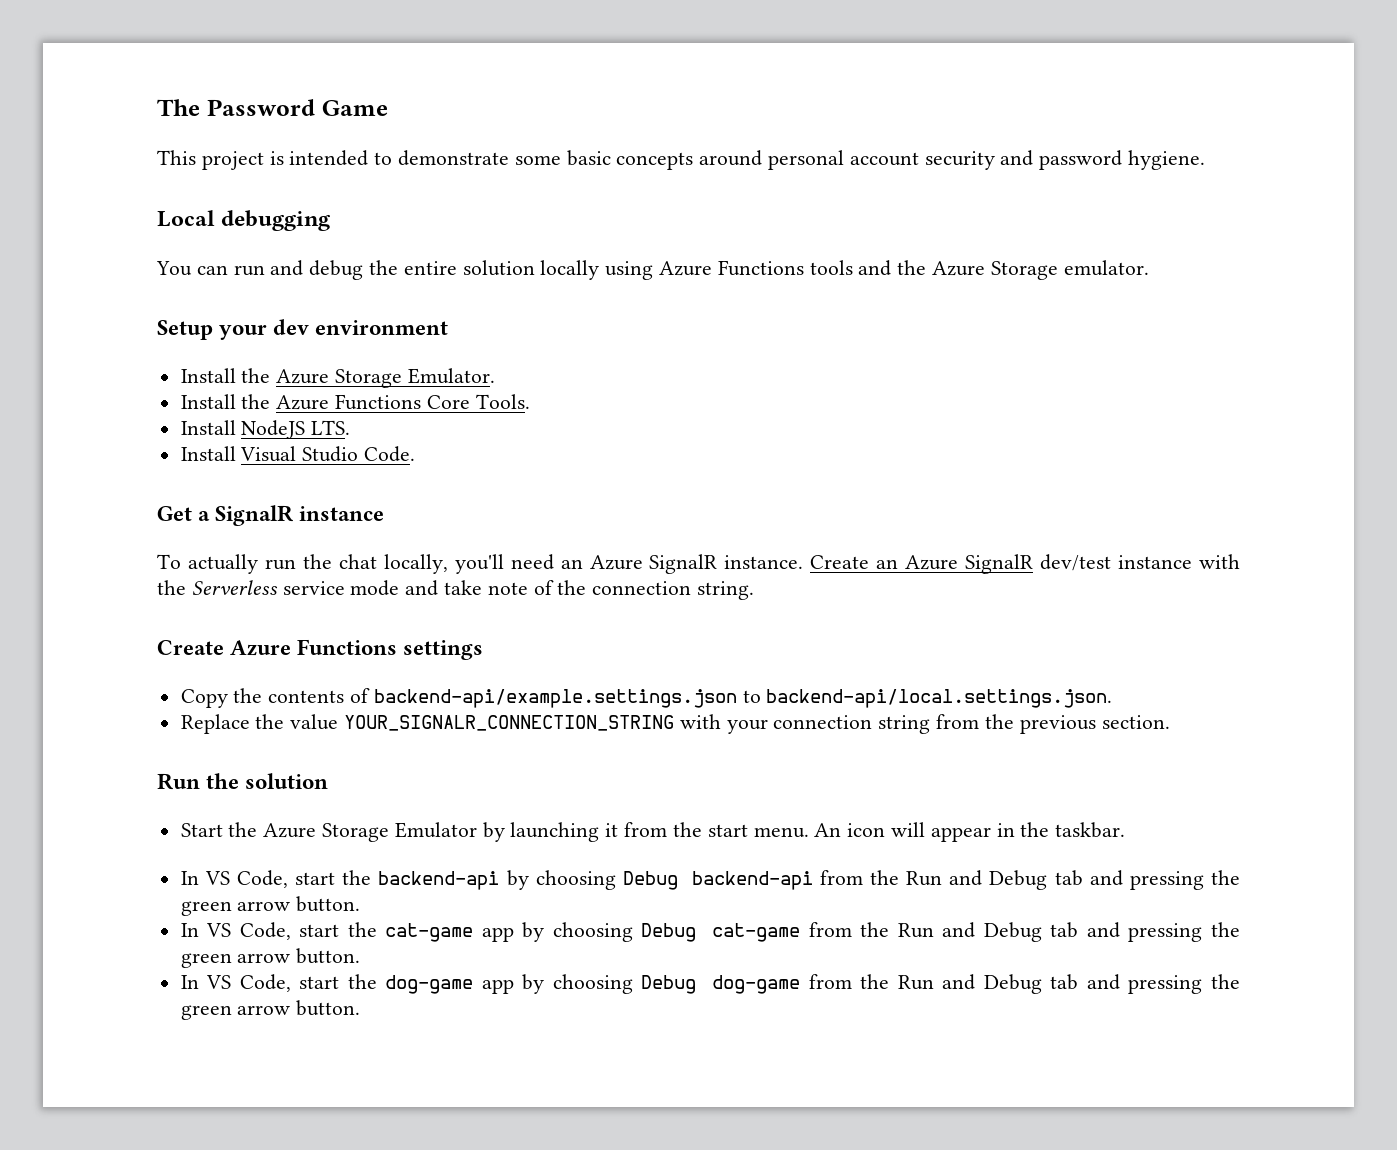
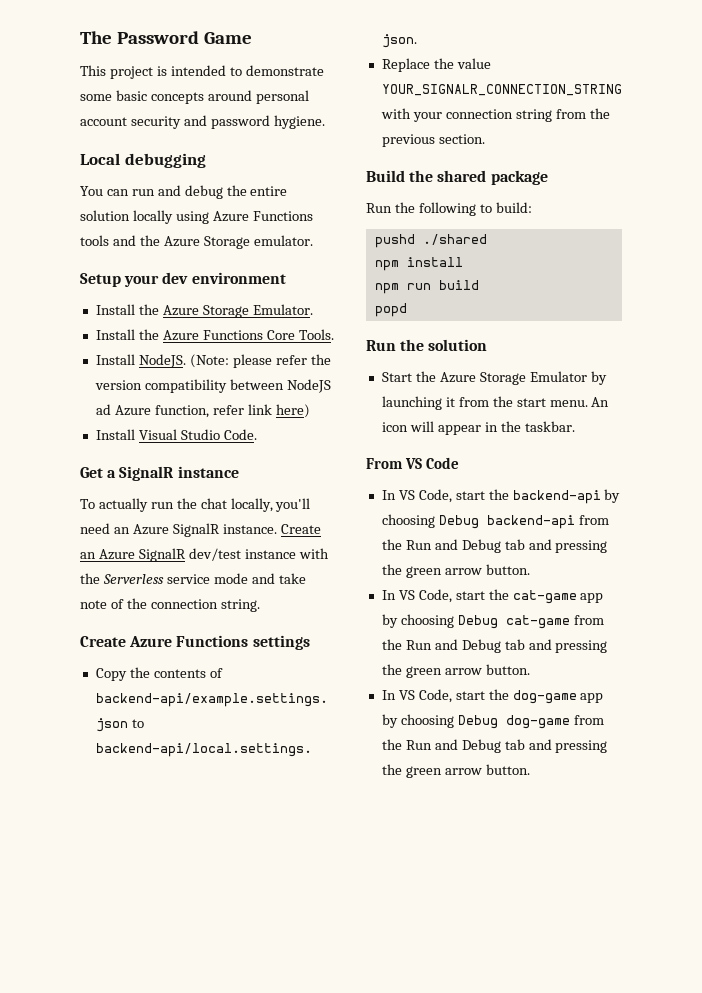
[241,420,351,439] NodeJS LTS. -> [138,354,331,368] [94,379,331,393] [95,404,310,418] NodeJS. (Note: please refer the version compatibility between NodeJS ad Azure function, refer link here)
(1170, 722) none -> [366,170,548,185] [366,202,532,216] [374,234,487,248] [374,257,463,271] [374,280,479,294] [374,303,407,317] // Build the shared package // Run the following to build: // pushd ./shared // npm install // npm run build // popd
(1126, 830) none -> [366,457,459,469] // From VS Code

